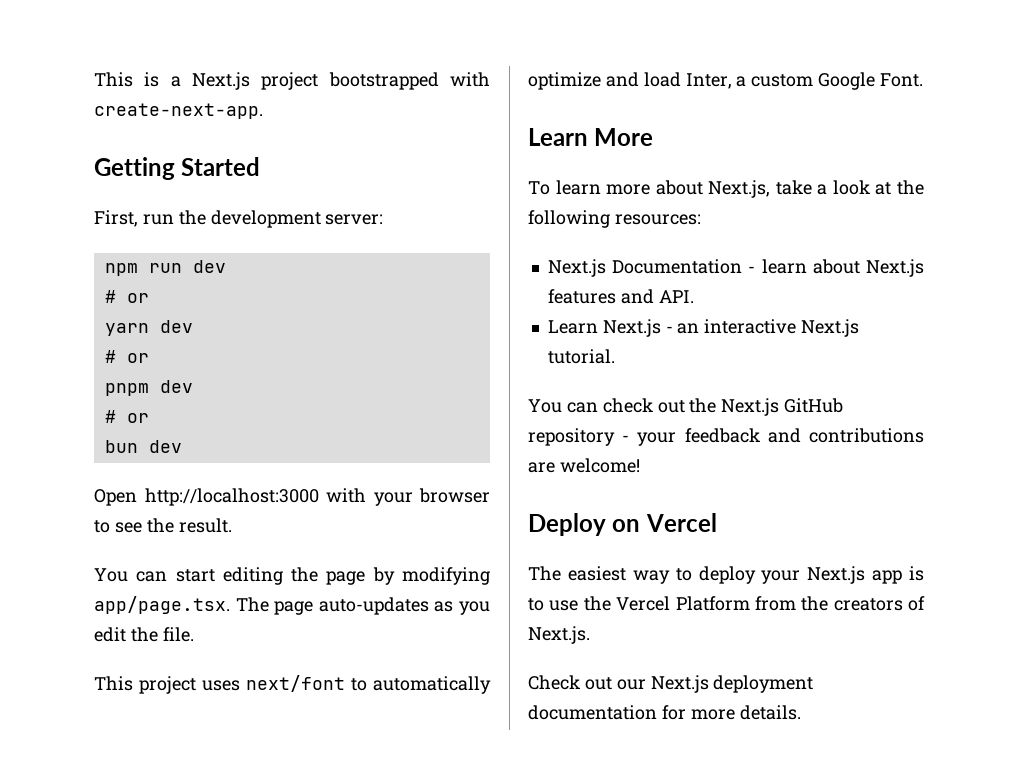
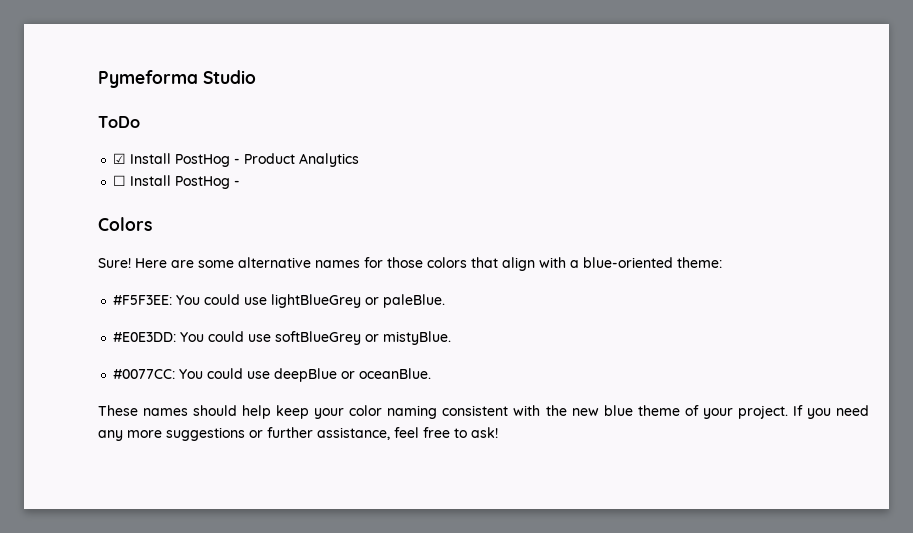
[94,72,491,90] [94,103,263,119] [94,157,261,180] [94,210,384,228] [104,260,226,276] [104,290,149,303] [104,320,193,336] [104,350,149,363] [104,380,193,396] [104,410,149,423] [104,440,182,453] [94,488,490,506] [94,518,232,533] [94,567,490,585] [94,596,490,615] [94,627,194,642] [94,675,491,694] [528,72,924,90] [528,128,654,146] [528,180,924,198] [528,210,701,228] [547,259,924,277] [547,289,694,304] [547,319,860,337] [547,349,615,364] [528,398,844,416] [528,428,924,446] [528,458,640,473] [528,513,717,536] [528,566,924,584] [528,596,925,611] [528,626,590,644] [528,675,814,693] [528,705,801,720] This is a Next.js project bootstrapped with create-next-app. // Getting Started // First, run the development server: // npm run dev // # or // yarn dev // # or // pnpm dev // # or // bun dev // Open http://localhost:3000 with your browser to see the result. // You can start editing the page by modifying app/page.tsx. The page auto-updates as you edit the file. // This project uses next/font to automatically optimize and load Inter, a custom Google Font. // Learn More // To learn more about Next.js, take a look at the following resources: // Next.js Documentation - learn about Next.js features and API. // Learn Next.js - an interactive Next.js tutorial. // You can check out the Next.js GitHub repository - your feedback and contributions are welcome! // Deploy on Vercel // The easiest way to deploy your Next.js app is to use the Vercel Platform from the creators of Next.js. // Check out our Next.js deployment documentation for more details. -> [98,70,256,88] [98,116,140,128] [113,153,360,167] [113,175,241,189] [98,217,152,231] [98,257,722,271] [113,294,446,308] [113,331,452,345] [113,368,432,382] [98,405,870,419] [98,427,498,441] Pymeforma Studio // ToDo // ☑ Install PostHog - Product Analytics // ☐ Install PostHog - // Colors // Sure! Here are some alternative names for those colors that align with a blue-oriented theme: // #F5F3EE: You could use lightBlueGrey or paleBlue. // #E0E3DD: You could use softBlueGrey or mistyBlue. // #0077CC: You could use deepBlue or oceanBlue. // These names should help keep your color naming consistent with the new blue theme of your project. If you need any more suggestions or further assistance, feel free to ask!

